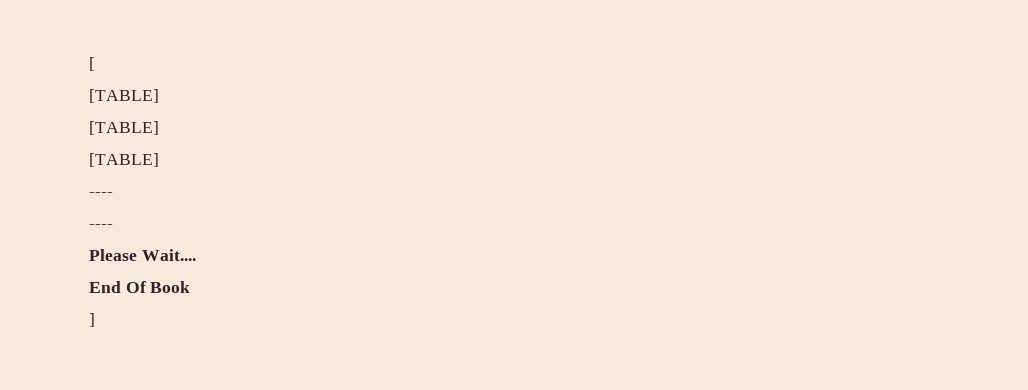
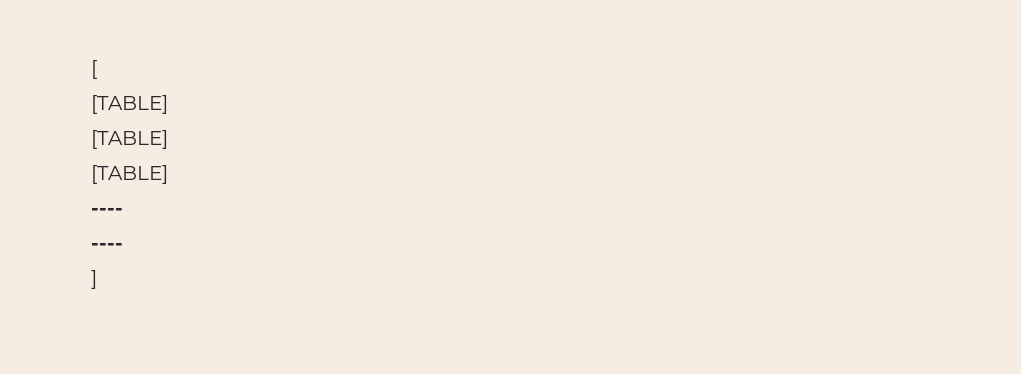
[89,249,196,261] [89,281,191,293] // Please Wait.... // End Of Book -> (123, 246) none

